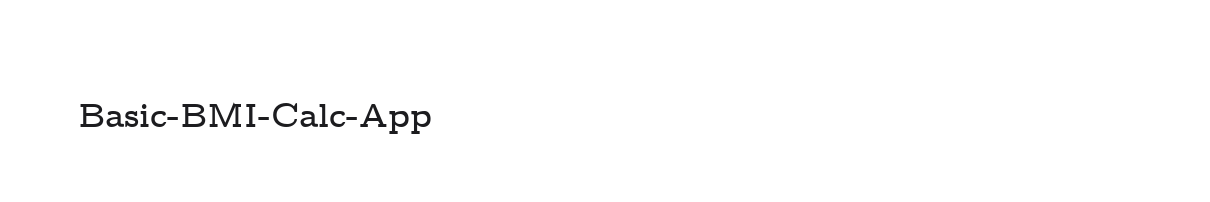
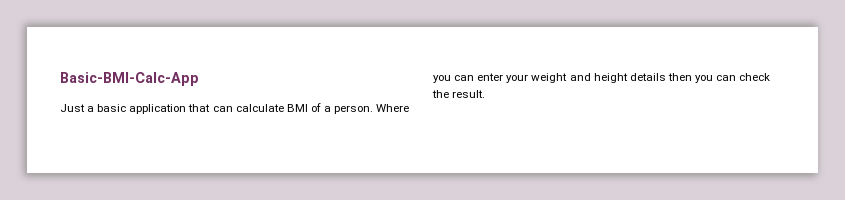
(432, 118) none -> [60,103,410,114] [433,73,771,83] [432,90,486,98] // Just a basic application that can calculate BMI of a person. Where you can enter your weight and height details then you can check the result.

